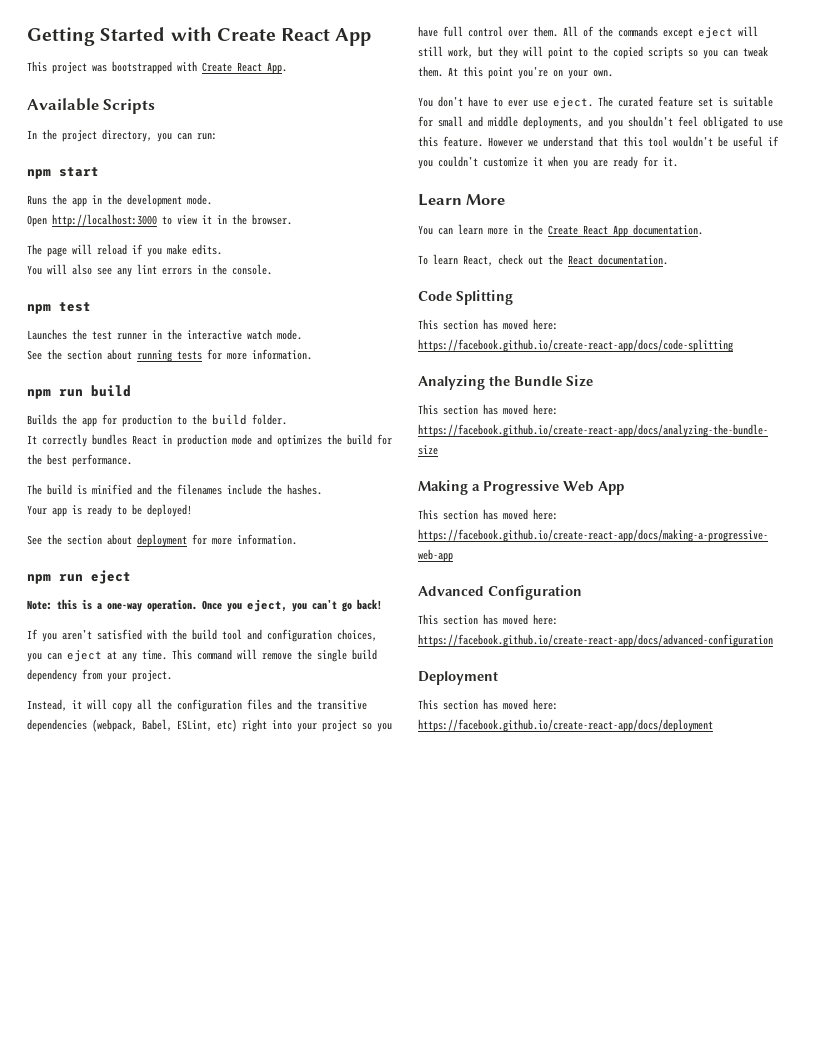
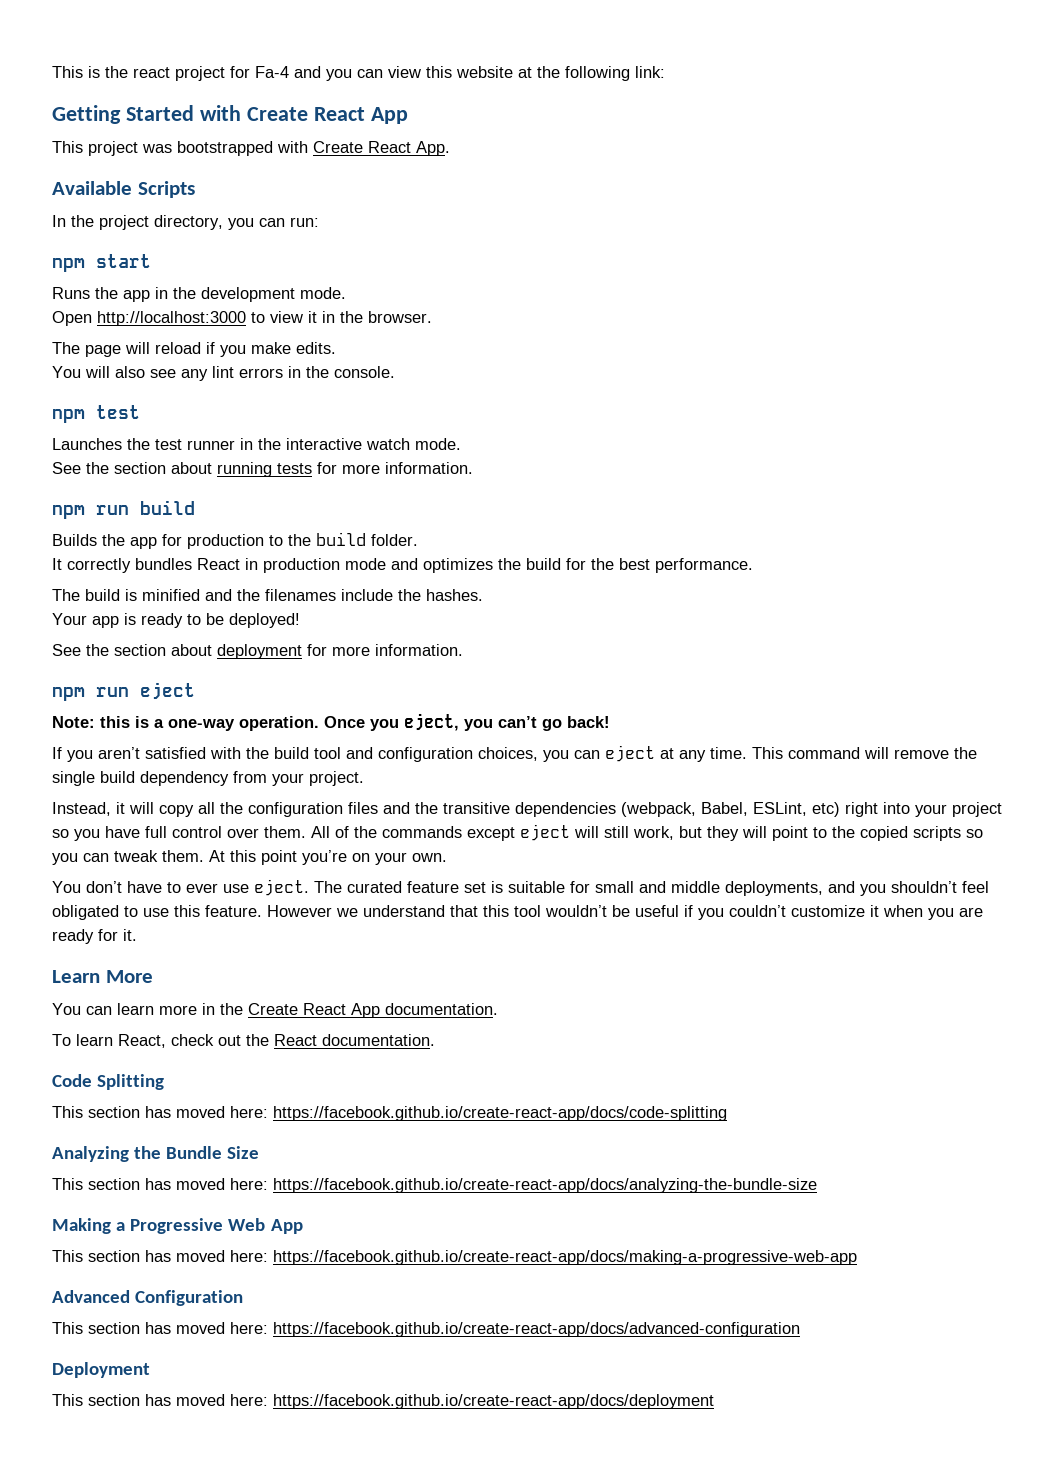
(27, 36) none -> [52,66,665,81] This is the react project for Fa-4 and you can view this website at the following link: //

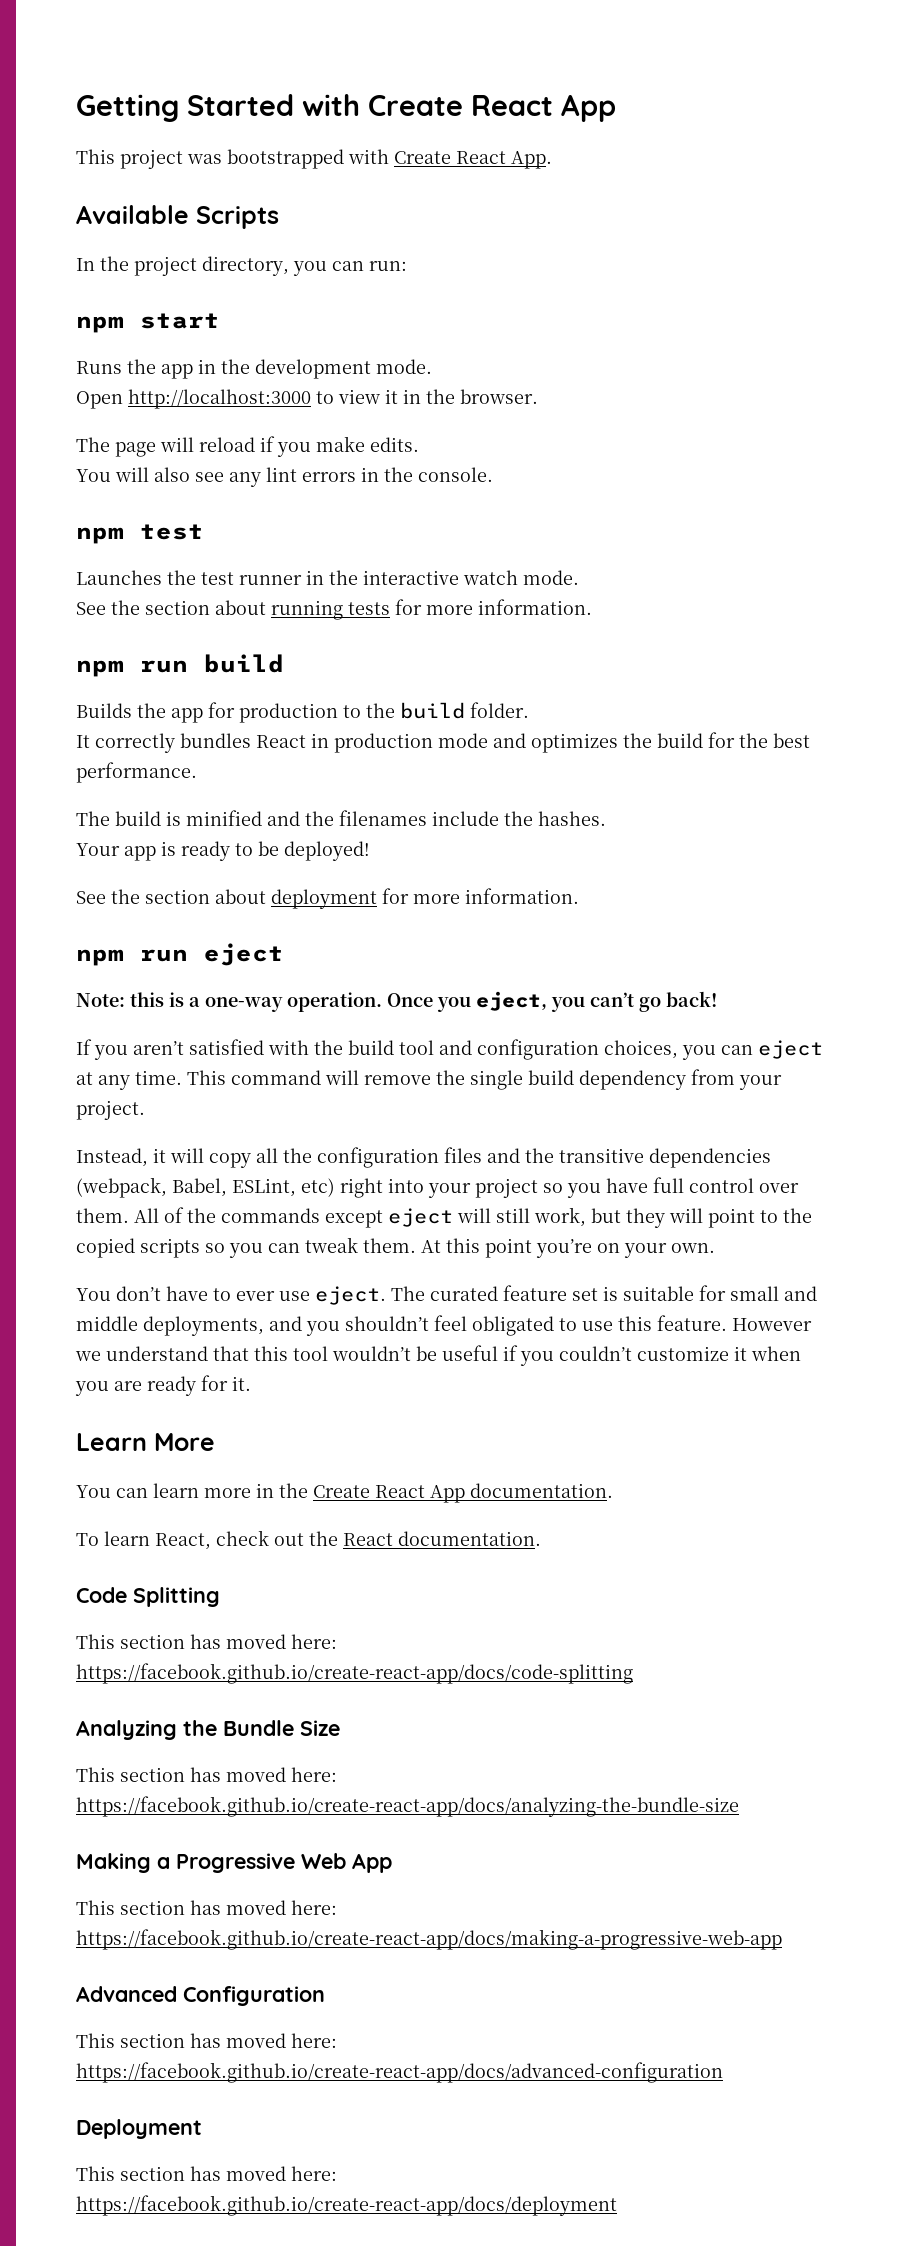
[52,66,665,81] This is the react project for Fa-4 and you can view this website at the following link: // -> (76, 108) none

